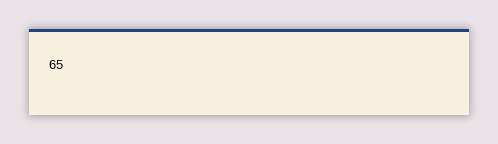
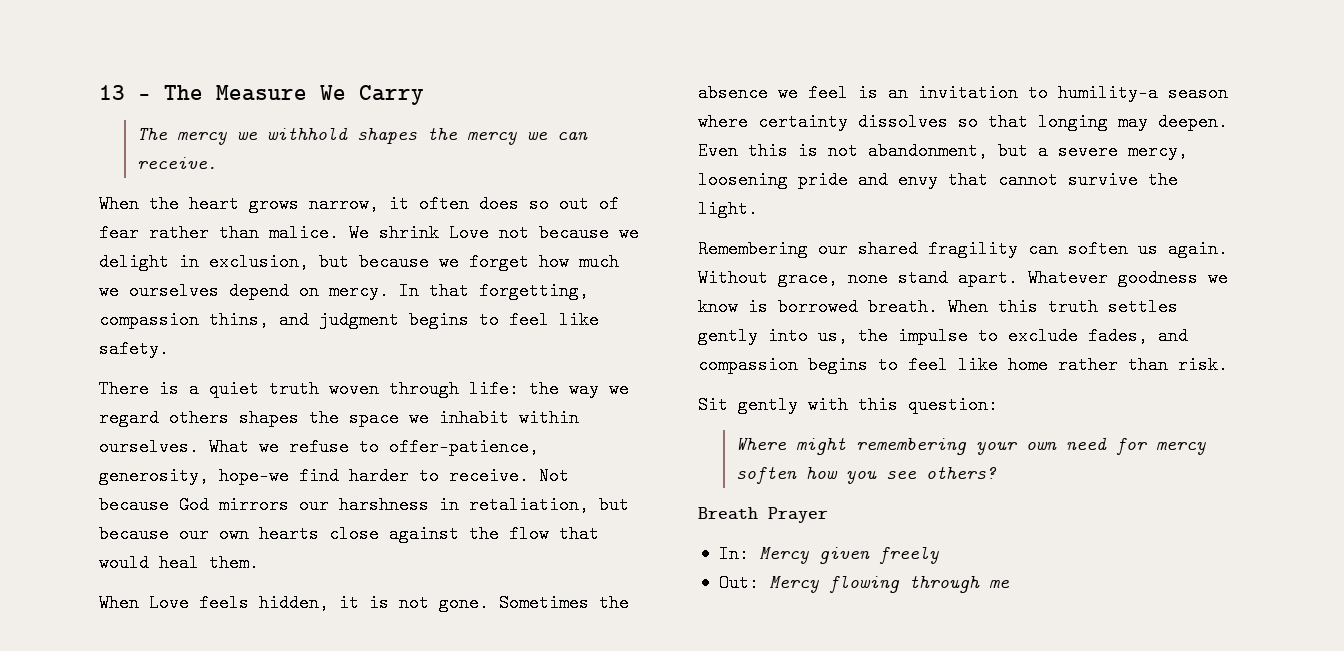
[49,60,63,69] 65 -> [99,85,424,105] [136,127,588,145] [136,157,217,169] [99,195,619,213] [99,224,639,242] [99,253,619,271] [99,282,589,300] [99,311,599,329] [99,340,169,358] [99,380,629,398] [99,409,579,427] [99,438,539,456] [99,467,569,485] [99,496,629,514] [99,525,599,543] [99,554,259,572] [99,594,629,612] [698,84,1228,102] [698,113,1228,131] [698,142,1188,160] [698,171,1178,189] [698,200,758,218] [698,240,1228,258] [698,269,1228,287] [698,298,1178,316] [698,327,1188,345] [698,356,1228,374] [698,396,998,414] [735,437,1207,455] [735,466,997,484] [698,507,828,523] [718,545,940,564] [718,574,1010,593] 13 - The Measure We Carry // The mercy we withhold shapes the mercy we can receive. // When the heart grows narrow, it often does so out of fear rather than malice. We shrink Love not because we delight in exclusion, but because we forget how much we ourselves depend on mercy. In that forgetting, compassion thins, and judgment begins to feel like safety. // There is a quiet truth woven through life: the way we regard others shapes the space we inhabit within ourselves. What we refuse to offer—patience, generosity, hope—we find harder to receive. Not because God mirrors our harshness in retaliation, but because our own hearts close against the flow that would heal them. // When Love feels hidden, it is not gone. Sometimes the absence we feel is an invitation to humility—a season where certainty dissolves so that longing may deepen. Even this is not abandonment, but a severe mercy, loosening pride and envy that cannot survive the light. // Remembering our shared fragility can soften us again. Without grace, none stand apart. Whatever goodness we know is borrowed breath. When this truth settles gently into us, the impulse to exclude fades, and compassion begins to feel like home rather than risk. // Sit gently with this question: // Where might remembering your own need for mercy soften how you see others? // Breath Prayer // In: Mercy given freely // Out: Mercy flowing through me

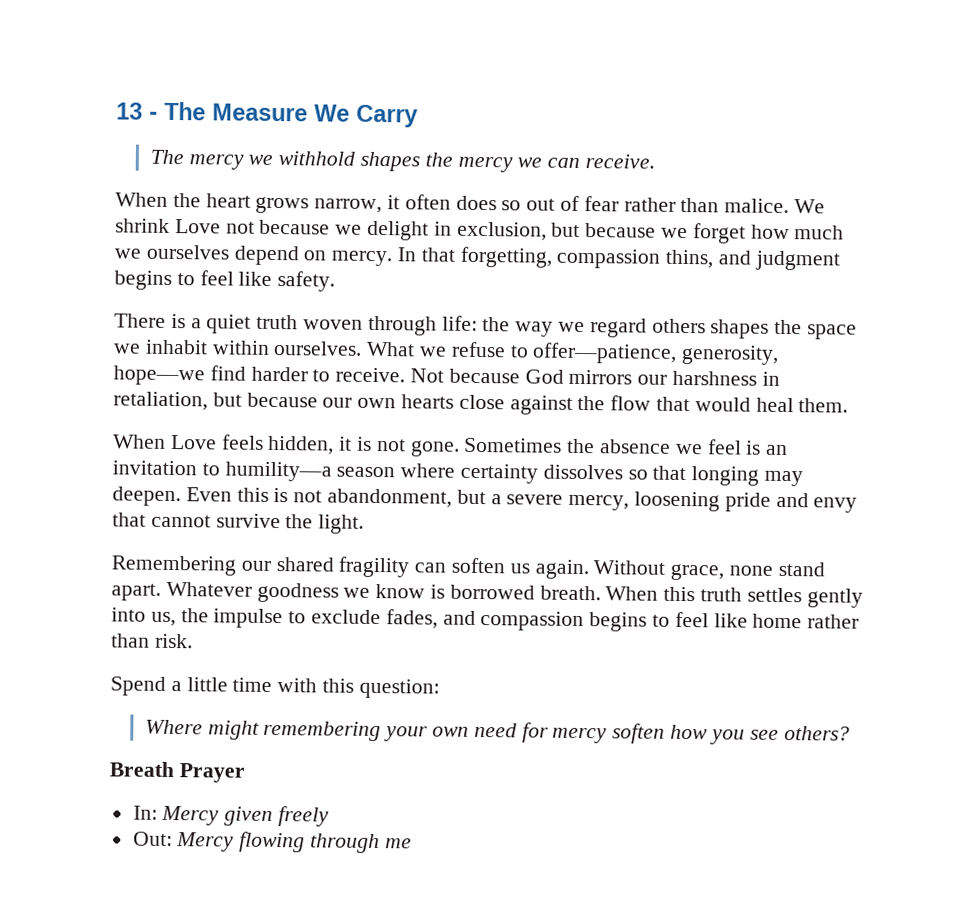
[698,396,798,414] Sit gently -> [110,676,273,696] Spend a little time

